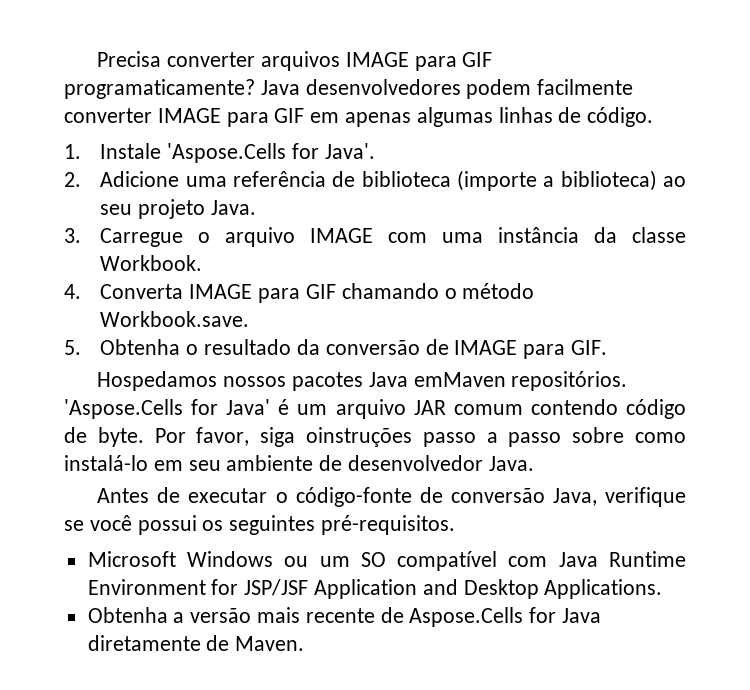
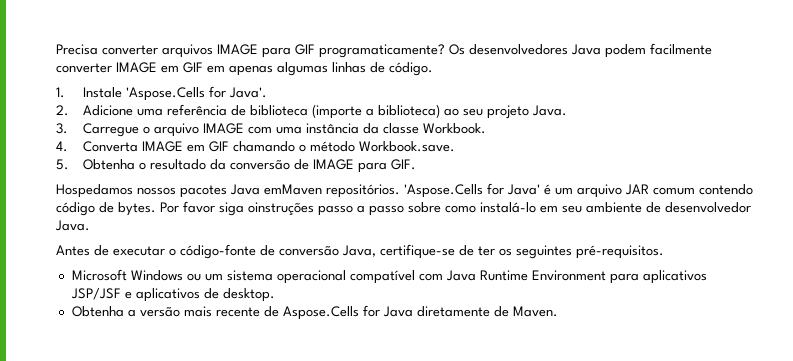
[260,79,461,95] Java desenvolvedores -> [449,44,601,55] Os desenvolvedores Java
[226,112,269,127] para -> [161,65,179,73] em
[258,288,301,303] para -> [186,144,205,152] em
[97,427,250,447] byte. Por favor, -> [118,201,215,216] bytes. Por favor
[604,487,686,507] [64,515,197,535] verifique se você possui -> [380,244,495,259] certifique-se de ter
[360,552,386,567] SO -> [226,270,346,284] sistema operacional
[211,579,663,599] for JSP/JSF Application and Desktop Applications. -> [609,270,707,284] [70,288,275,302] para aplicativos JSP/JSF e aplicativos de desktop.

